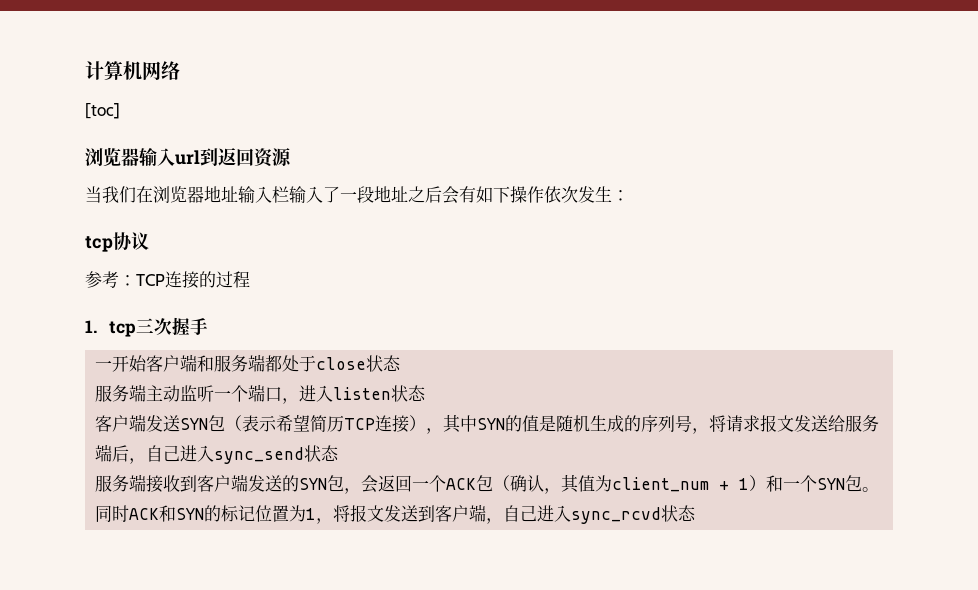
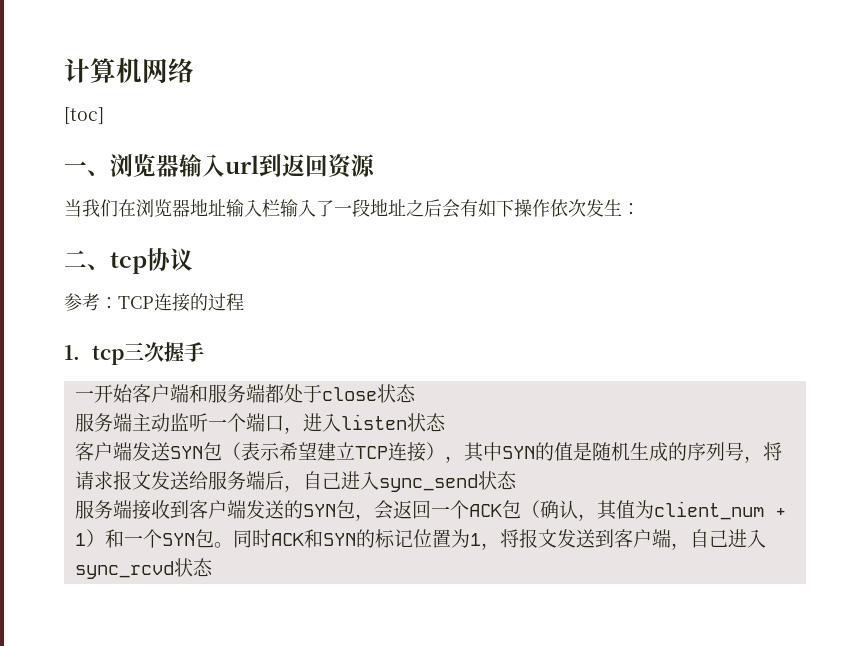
(120, 111) none -> [64,161,110,176] 一、
(629, 195) none -> [64,250,110,270] 二、
[310,415,345,432] 简历 -> [316,442,355,461] 建立

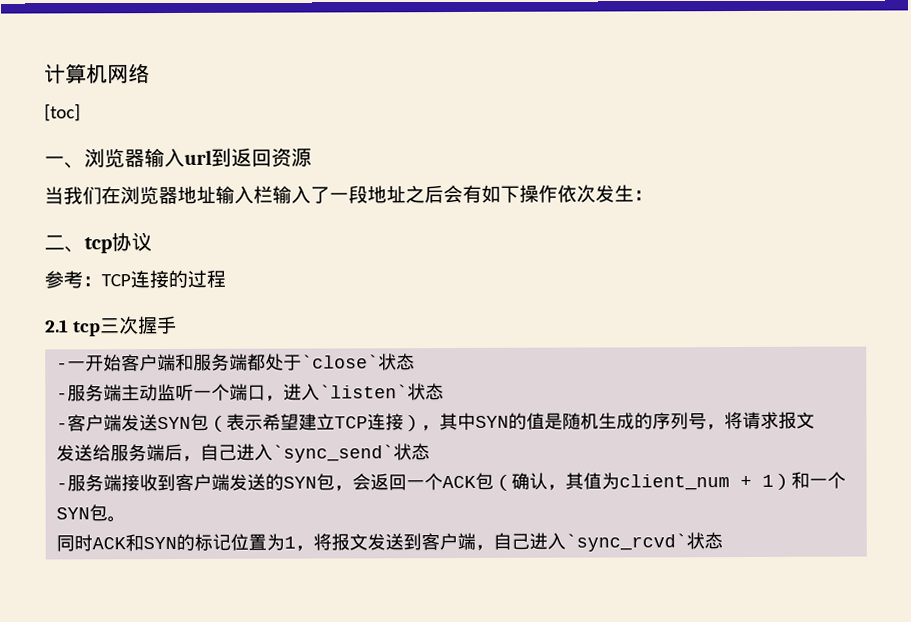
[64,345,80,360] 1. -> [45,319,69,333] 2.1
(204, 352) none -> [56,362,69,370] -
[321,384,416,403] close状态 // -> [301,353,416,371] [56,392,69,400] `close`状态 // -
[340,413,446,432] listen状态 // -> [319,383,445,401] [56,422,69,430] `listen`状态 // -
(151, 480) none -> (816, 420) //
[378,471,517,492] sync_send状态 // -> [272,443,431,463] [56,482,69,490] `sync_send`状态 // -
(233, 545) none -> (127, 519) //
[74,561,174,579] sync_rcvd -> [565,533,688,552] `sync_rcvd`

